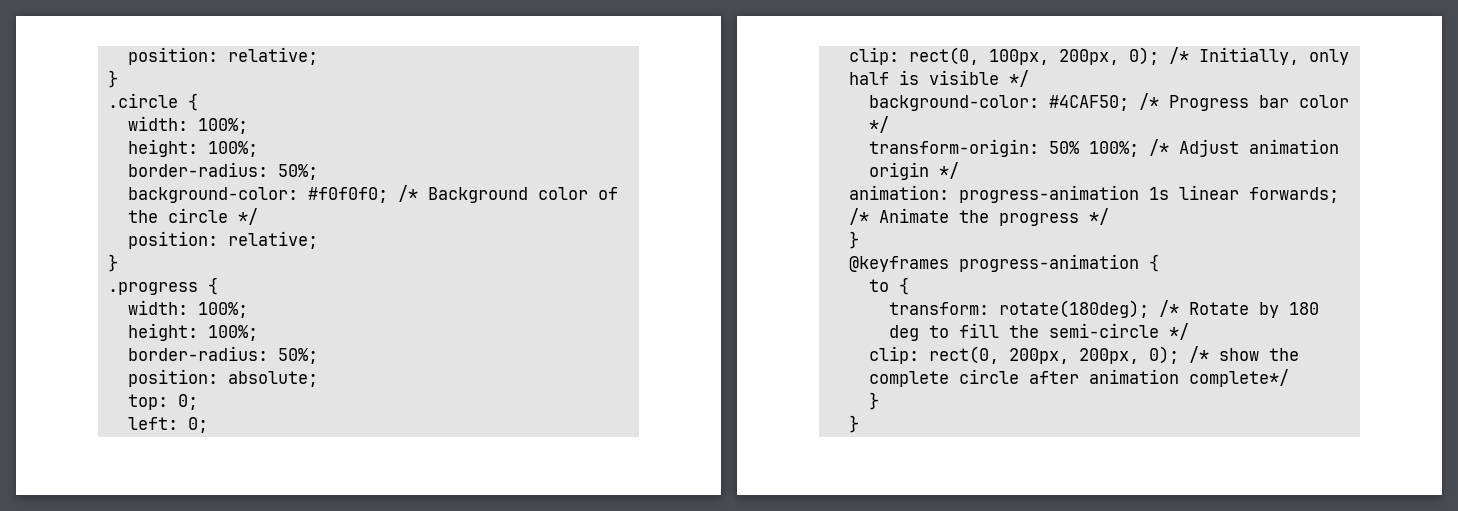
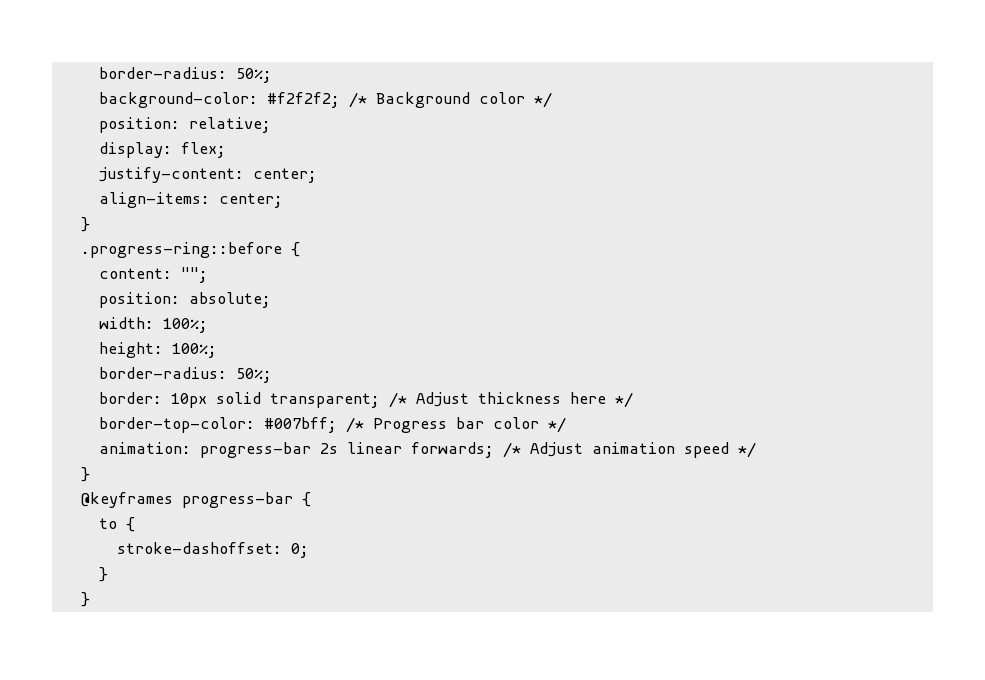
[127,47,318,65] [107,70,118,88] [107,93,198,111] [127,116,248,134] [127,139,258,157] [127,162,318,180] [127,185,618,203] [127,208,258,225] [127,231,318,249] [107,254,118,272] [107,277,218,295] [127,300,248,318] [127,323,258,341] [127,346,318,364] [127,369,318,387] [127,394,198,410] [127,417,208,433] [848,47,1349,65] [848,70,1029,87] [868,95,1129,111] position: relative; // } // .circle { // width: 100%; // height: 100%; // border-radius: 50%; // background-color: #f0f0f0; /* Background color of the circle */ // position: relative; // } // .progress { // width: 100%; // height: 100%; // border-radius: 50%; // position: absolute; // top: 0; // left: 0; // clip: rect(0, 100px, 200px, 0); /* Initially, only half is visible */ // background-color: #4CAF50; -> [98,67,272,83] [98,92,552,108] [98,117,271,133] [98,142,226,158] [98,167,317,183] [98,192,283,208] [80,217,90,232] [80,242,300,258] [98,267,208,283] [98,292,271,308] [98,317,208,333] [98,342,217,358] [98,367,272,383] [98,392,633,408] [98,417,337,433] border-radius: 50%; // background-color: #f2f2f2; /* Background color */ // position: relative; // display: flex; // justify-content: center; // align-items: center; // } // .progress-ring::before { // content: ""; // position: absolute; // width: 100%; // height: 100%; // border-radius: 50%; // border: 10px solid transparent; /* Adjust thickness here */ // border-top-color: #007bff;
[868,139,1339,157] [868,162,959,180] [848,185,1339,203] [848,208,1079,226] transform-origin: 50% 100%; /* Adjust animation origin */ // animation: progress-animation 1s linear forwards; /* Animate the progress -> [98,442,729,458] animation: progress-bar 2s linear forwards; /* Adjust animation speed
[958,254,1139,272] progress-animation -> [181,492,293,508] progress-bar
[888,300,1319,318] [888,323,1189,341] [868,346,1299,364] [868,369,1289,387] transform: rotate(180deg); /* Rotate by 180 deg to fill the semi-circle */ // clip: rect(0, 200px, 200px, 0); /* show the complete circle after animation complete*/ -> [116,542,309,558] stroke-dashoffset: 0;

